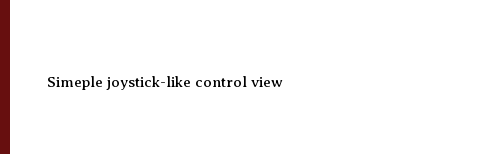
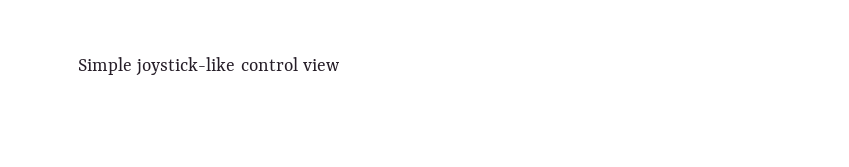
[47,76,103,90] Simeple -> [78,57,132,75] Simple

